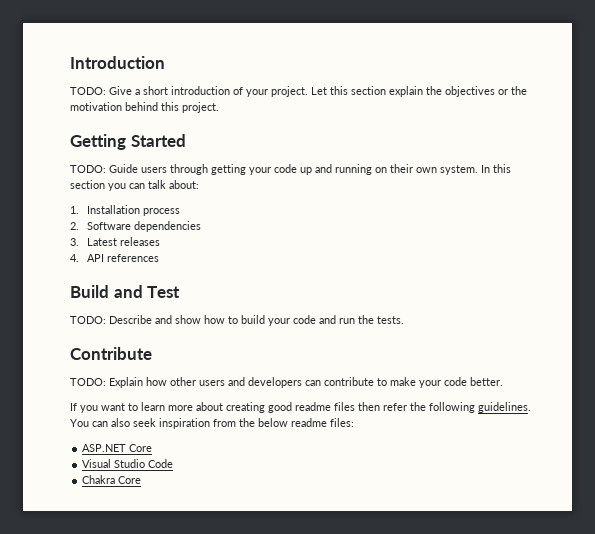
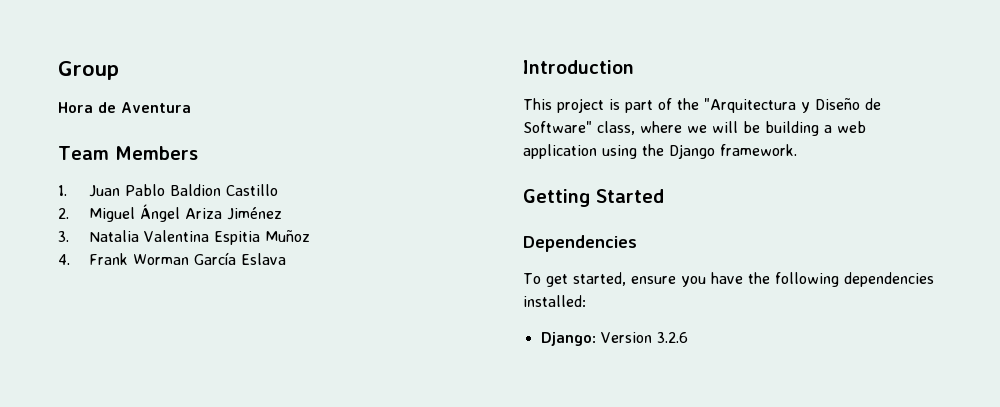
[70,56,165,69] [70,86,527,97] [70,102,219,113] [70,134,186,150] [70,164,511,175] [70,180,199,191] [70,205,181,216] [70,221,202,232] [70,237,161,246] [70,254,160,262] [70,285,181,298] [70,315,404,326] [70,347,152,360] [70,377,503,388] [70,402,531,413] [70,418,354,429] [82,444,153,452] [82,459,174,468] [82,475,142,484] Introduction // TODO: Give a short introduction of your project. Let this section explain the objectives or the motivation behind this project. // Getting Started // TODO: Guide users through getting your code up and running on their own system. In this section you can talk about: // 1. Installation process // 2. Software dependencies // 3. Latest releases // 4. API references // Build and Test // TODO: Describe and show how to build your code and run the tests. // Contribute // TODO: Explain how other users and developers can contribute to make your code better. // If you want to learn more about creating good readme files then refer the following guidelines. You can also seek inspiration from the below readme files: // ASP.NET Core // Visual Studio Code // Chakra Core -> [58,61,119,80] [58,102,191,113] [58,146,198,160] [58,184,279,197] [58,204,283,222] [58,230,311,245] [58,252,287,265] [523,60,634,74] [523,98,881,113] [523,121,866,136] [523,144,797,159] [523,189,664,207] [523,235,637,252] [523,272,934,287] [523,295,586,307] [540,332,688,346] Group // Hora de Aventura // Team Members // 1. Juan Pablo Baldion Castillo // 2. Miguel Ángel Ariza Jiménez // 3. Natalia Valentina Espitia Muñoz // 4. Frank Worman García Eslava // Introduction // This project is part of the "Arquitectura y Diseño de Software" class, where we will be building a web application using the Django framework. // Getting Started // Dependencies // To get started, ensure you have the following dependencies installed: // Django: Version 3.2.6

